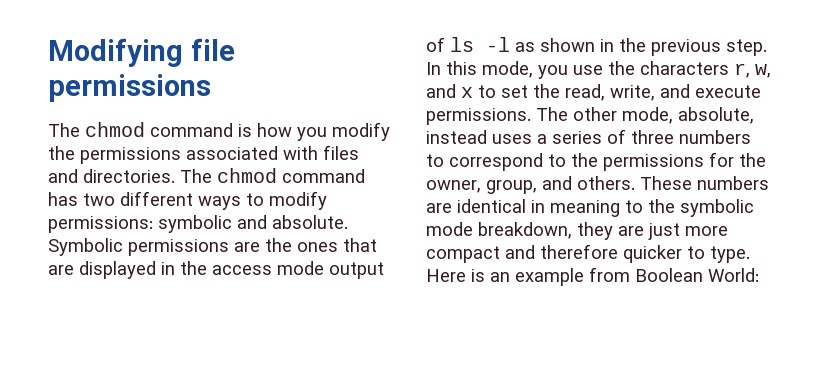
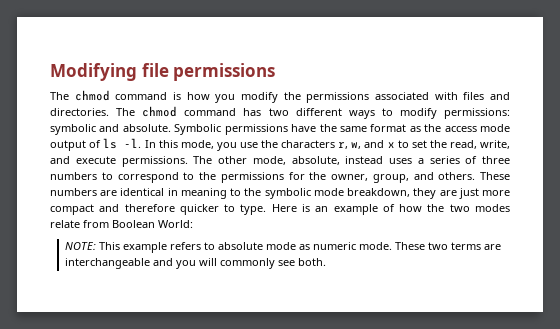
[234,238,377,252] [48,261,175,279] are the ones that are displayed in -> [291,124,421,132] have the same format as
[486,37,767,56] -l as shown in the previous step. -> [124,138,142,148] -l.
[589,267,759,282] from Boolean World: -> [382,204,510,212] [50,220,193,228] [64,242,501,253] [64,258,326,269] of how the two modes relate from Boolean World: // NOTE: This example refers to absolute mode as numeric mode. These two terms are interchangeable and you will commonly see both.

